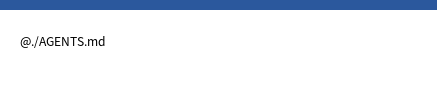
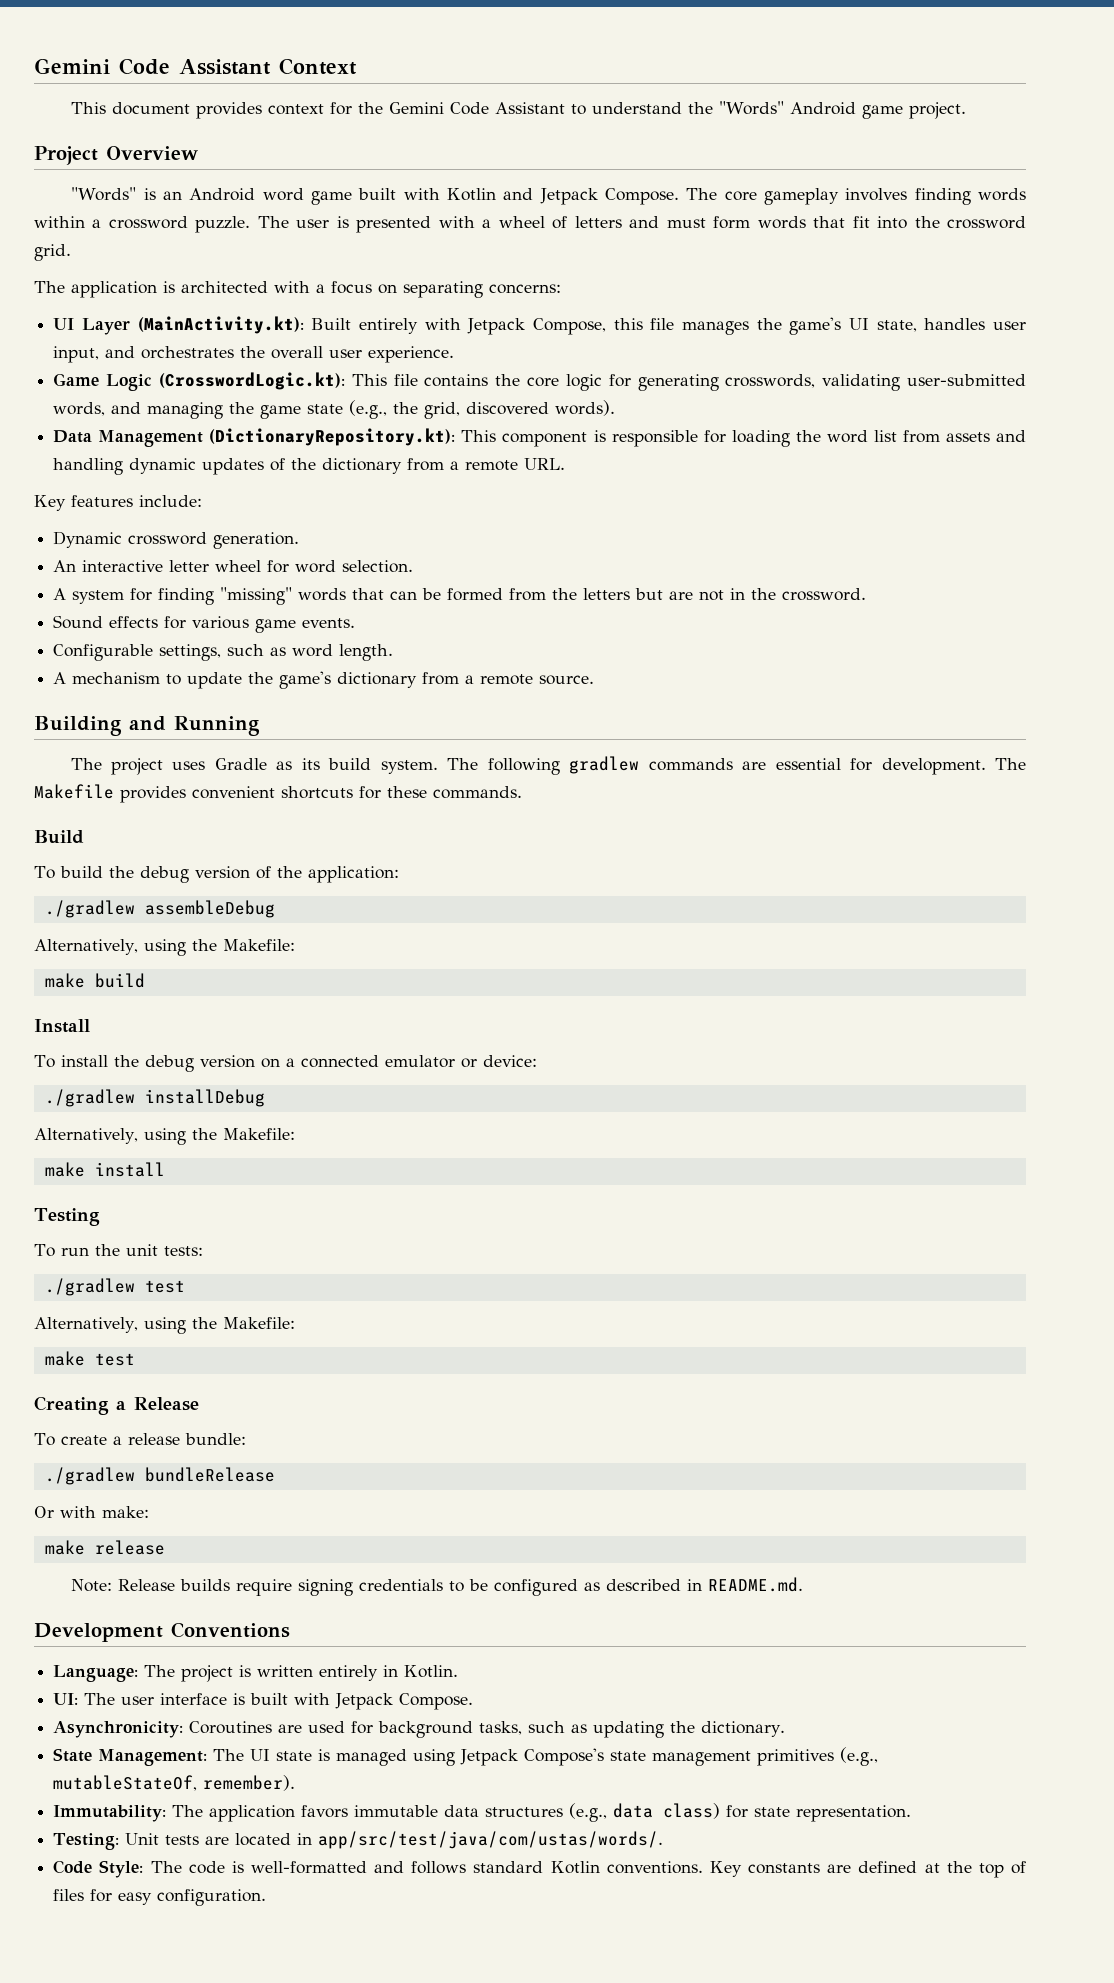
[20,36,106,48] @./AGENTS.md -> [34,58,357,75] [70,101,967,119] [34,146,198,165] [70,187,1027,205] [34,216,1026,233] [34,244,71,261] [34,281,561,298] [53,316,1026,335] [53,346,455,363] [53,372,1027,391] [53,400,616,419] [53,428,1027,447] [53,458,566,475] [34,495,202,511] [53,531,300,549] [53,560,414,573] [53,587,867,605] [53,615,356,633] [53,644,394,661] [53,671,595,689] [34,716,260,736] [70,756,1026,775] [34,784,522,803] [34,830,84,844] [34,866,399,883] [44,900,275,918] [34,939,295,956] [44,973,145,988] [34,1019,90,1033] [34,1055,537,1072] [44,1089,265,1107] [34,1128,295,1145] [44,1162,165,1177] [34,1208,100,1226] [34,1244,203,1257] [44,1278,185,1296] [34,1317,295,1334] [44,1351,135,1366] [34,1396,199,1415] [34,1433,246,1446] [44,1467,275,1485] [34,1506,149,1518] [44,1540,165,1555] [70,1577,803,1596] [34,1622,290,1642] [53,1665,459,1682] [53,1693,474,1710] [53,1721,786,1738] [53,1747,879,1766] [53,1775,296,1791] [53,1803,912,1822] [53,1831,664,1850] [53,1860,1027,1878] [53,1889,267,1906] Gemini Code Assistant Context // This document provides context for the Gemini Code Assistant to understand the "Words" Android game project. // Project Overview // "Words" is an Android word game built with Kotlin and Jetpack Compose. The core gameplay involves finding words within a crossword puzzle. The user is presented with a wheel of letters and must form words that fit into the crossword grid. // The application is architected with a focus on separating concerns: // UI Layer (MainActivity.kt): Built entirely with Jetpack Compose, this file manages the game's UI state, handles user input, and orchestrates the overall user experience. // Game Logic (CrosswordLogic.kt): This file contains the core logic for generating crosswords, validating user-submitted words, and managing the game state (e.g., the grid, discovered words). // Data Management (DictionaryRepository.kt): This component is responsible for loading the word list from assets and handling dynamic updates of the dictionary from a remote URL. // Key features include: // Dynamic crossword generation. // An interactive letter wheel for word selection. // A system for finding "missing" words that can be formed from the letters but are not in the crossword. // Sound effects for various game events. // Configurable settings, such as word length. // A mechanism to update the game's dictionary from a remote source. // Building and Running // The project uses Gradle as its build system. The following gradlew commands are essential for development. The Makefile provides convenient shortcuts for these commands. // Build // To build the debug version of the application: // ./gradlew assembleDebug // Alternatively, using the Makefile: // make build // Install // To install the debug version on a connected emulator or device: // ./gradlew installDebug // Alternatively, using the Makefile: // make install // Testing // To run the unit tests: // ./gradlew test // Alternatively, using the Makefile: // make test // Creating a Release // To create a release bundle: // ./gradlew bundleRelease // Or with make: // make release // Note: Release builds require signing credentials to be configured as described in README.md. // Development Conventions // Language: The project is written entirely in Kotlin. // UI: The user interface is built with Jetpack Compose. // Asynchronicity: Coroutines are used for background tasks, such as updating the dictionary. // State Management: The UI state is managed using Jetpack Compose's state management primitives (e.g., mutableStateOf, remember). // Immutability: The application favors immutable data structures (e.g., data class) for state representation. // Testing: Unit tests are located in app/src/test/java/com/ustas/words/. // Code Style: The code is well-formatted and follows standard Kotlin conventions. Key constants are defined at the top of files for easy configuration.

